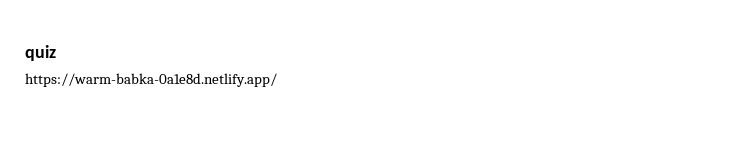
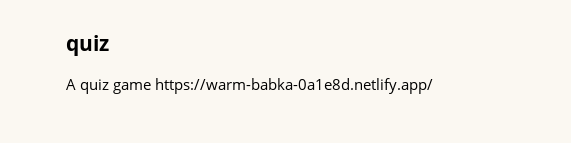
(56, 53) none -> [66,79,152,94] A quiz game

